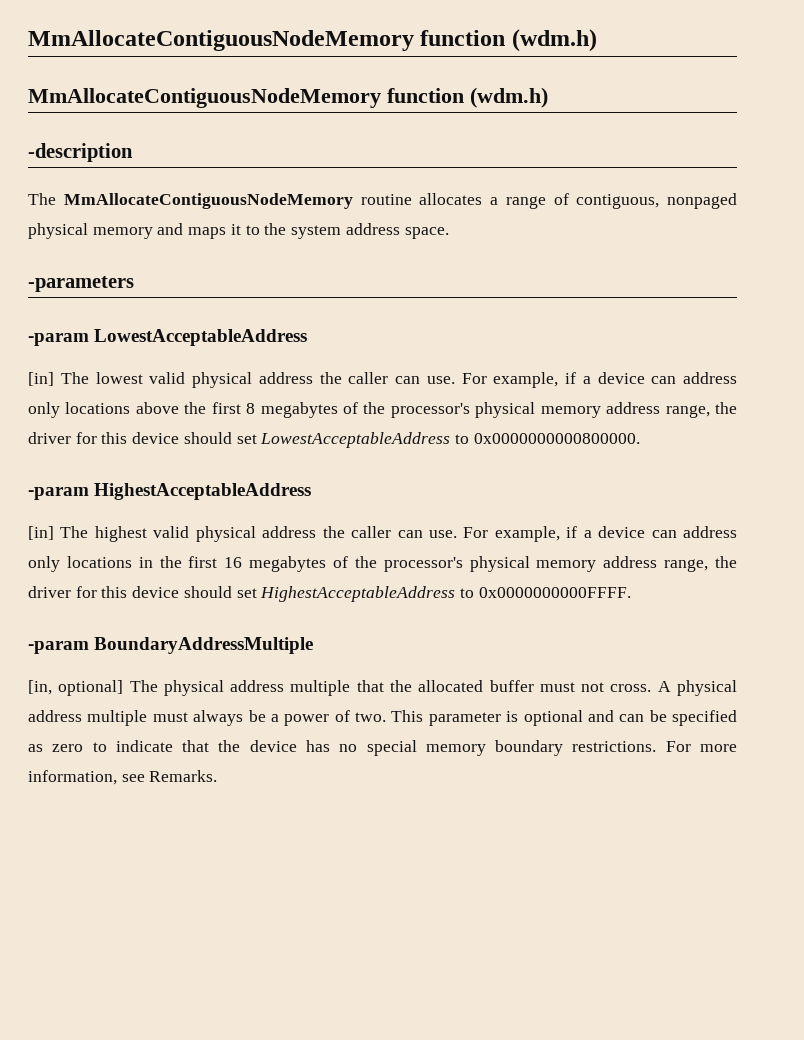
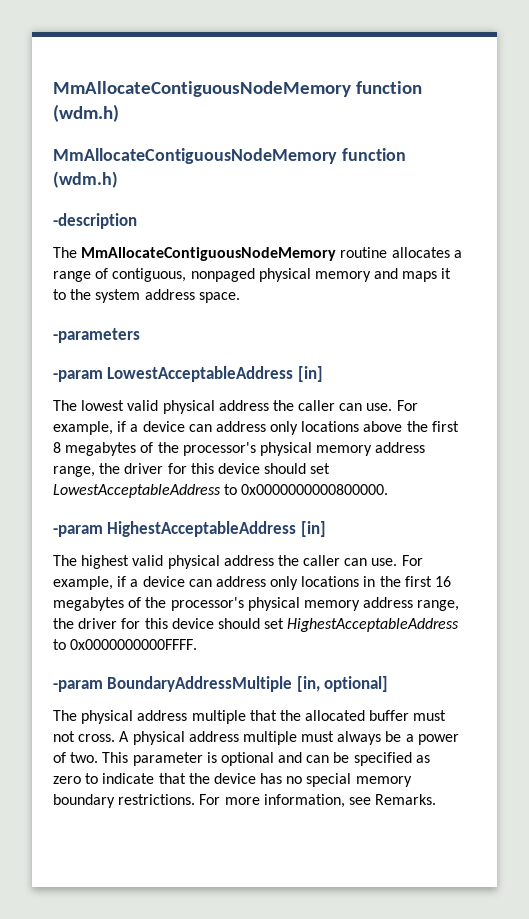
[28,372,54,386] // [in] -> [297,366,323,382] [in] //
[28,526,54,540] // [in] -> [300,521,326,537] [in] //
(314, 645) // -> (293, 684) none
(124, 688) none -> (389, 684) //

